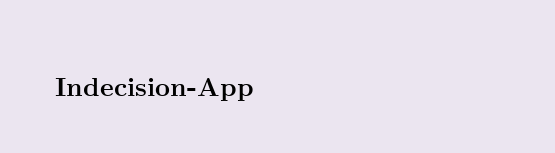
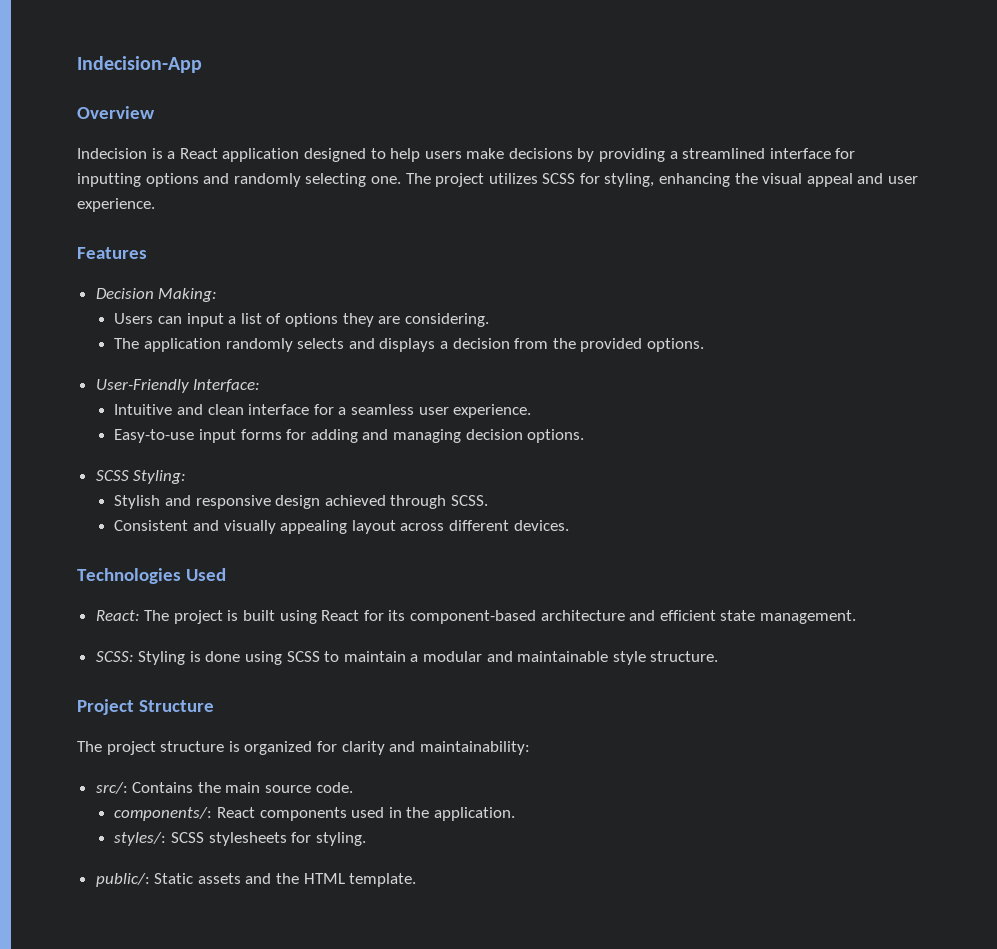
(254, 89) none -> [77,106,155,119] [77,148,856,162] [77,173,919,187] [77,198,155,212] [77,247,147,259] [95,288,218,302] [114,313,489,327] [114,338,704,352] [95,379,261,393] [114,404,532,418] [114,429,585,443] [95,470,187,484] [114,495,488,509] [114,520,569,534] [77,568,226,584] [95,610,856,624] [95,651,719,665] [77,699,214,715] [77,741,530,755] [95,782,353,794] [114,807,515,821] [114,832,366,846] [95,873,417,887] // Overview // Indecision is a React application designed to help users make decisions by providing a streamlined interface for inputting options and randomly selecting one. The project utilizes SCSS for styling, enhancing the visual appeal and user experience. // Features // Decision Making: // Users can input a list of options they are considering. // The application randomly selects and displays a decision from the provided options. // User-Friendly Interface: // Intuitive and clean interface for a seamless user experience. // Easy-to-use input forms for adding and managing decision options. // SCSS Styling: // Stylish and responsive design achieved through SCSS. // Consistent and visually appealing layout across different devices. // Technologies Used // React: The project is built using React for its component-based architecture and efficient state management. // SCSS: Styling is done using SCSS to maintain a modular and maintainable style structure. // Project Structure // The project structure is organized for clarity and maintainability: // src/: Contains the main source code. // components/: React components used in the application. // styles/: SCSS stylesheets for styling. // public/: Static assets and the HTML template.

